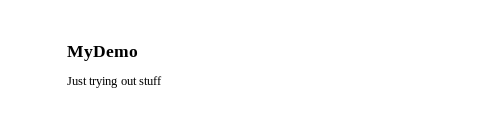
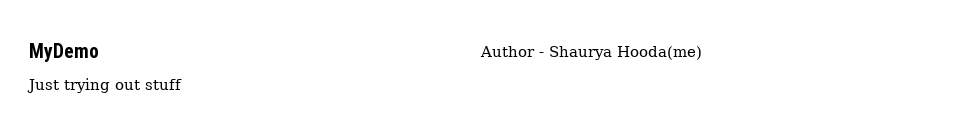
(163, 80) none -> [480,46,702,60] // Author - Shaurya Hooda(me)

